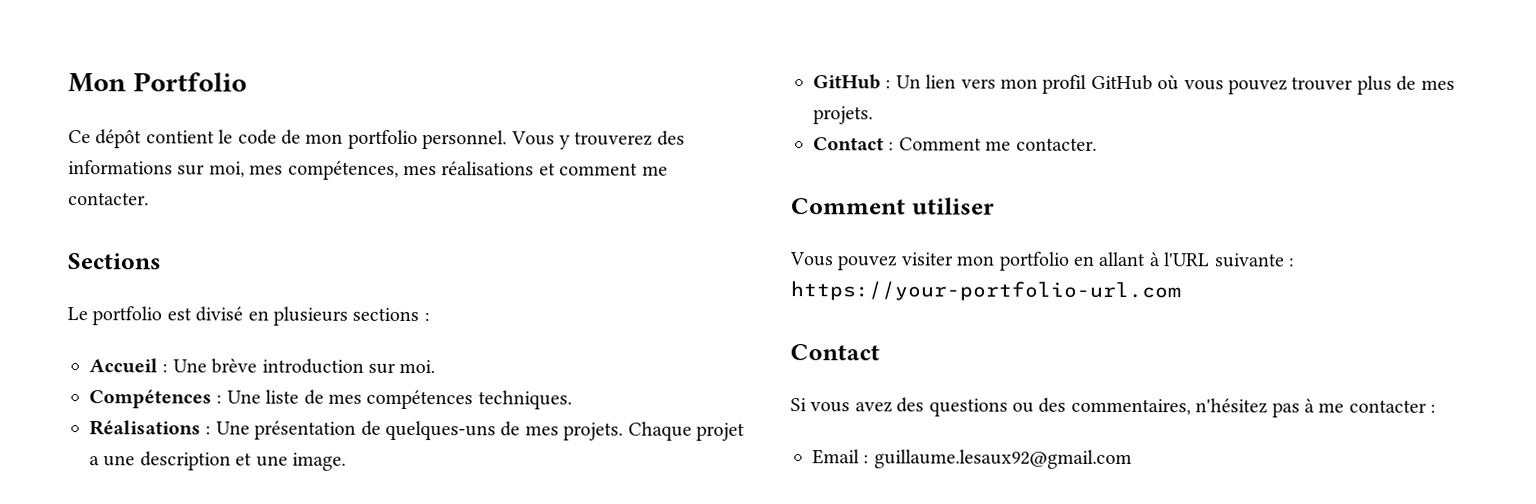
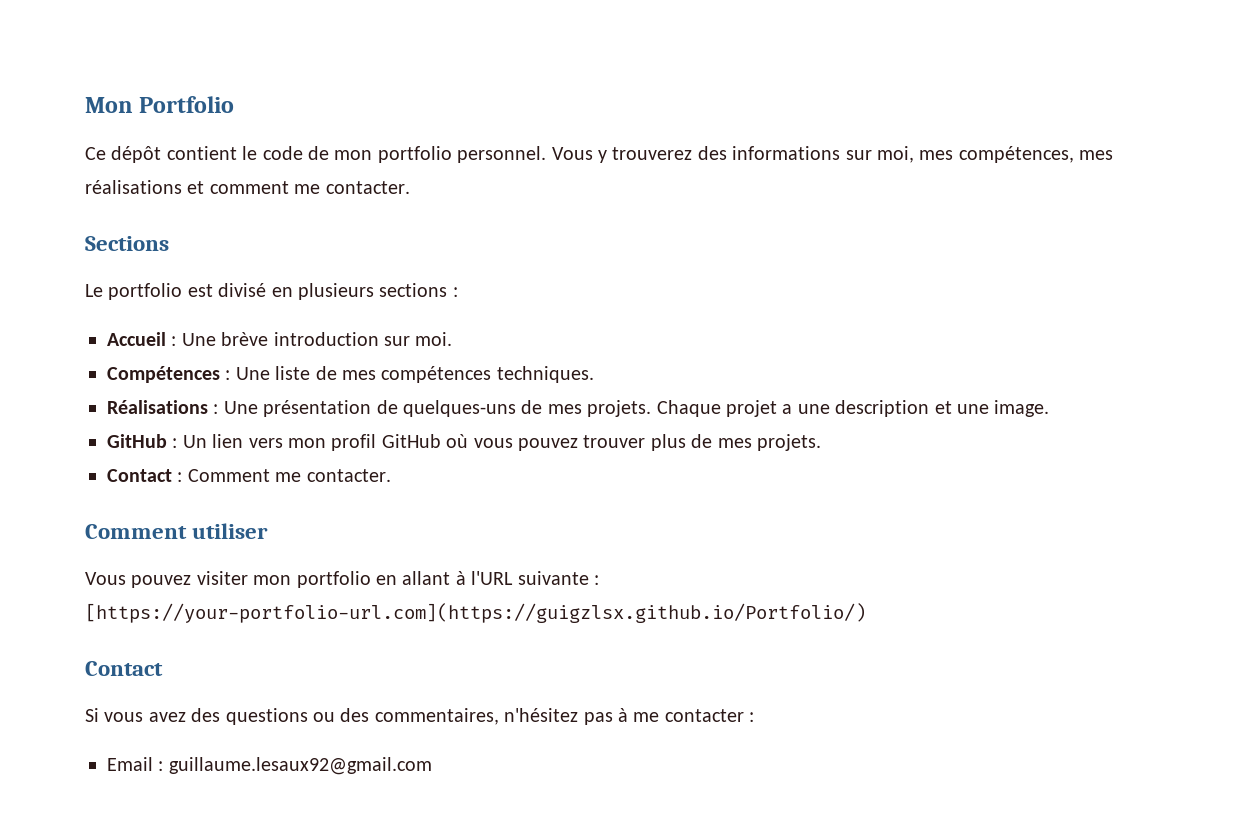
[790,281,1181,302] https://your-portfolio-url.com -> [85,603,866,623] [https://your-portfolio-url.com](https://guigzlsx.github.io/Portfolio/)

